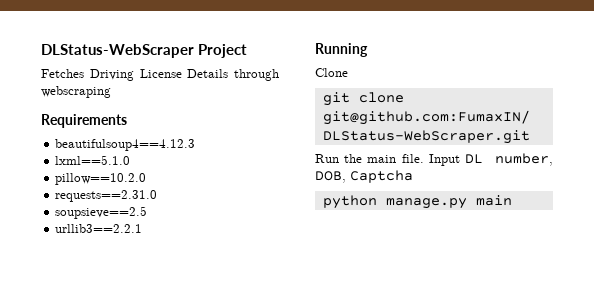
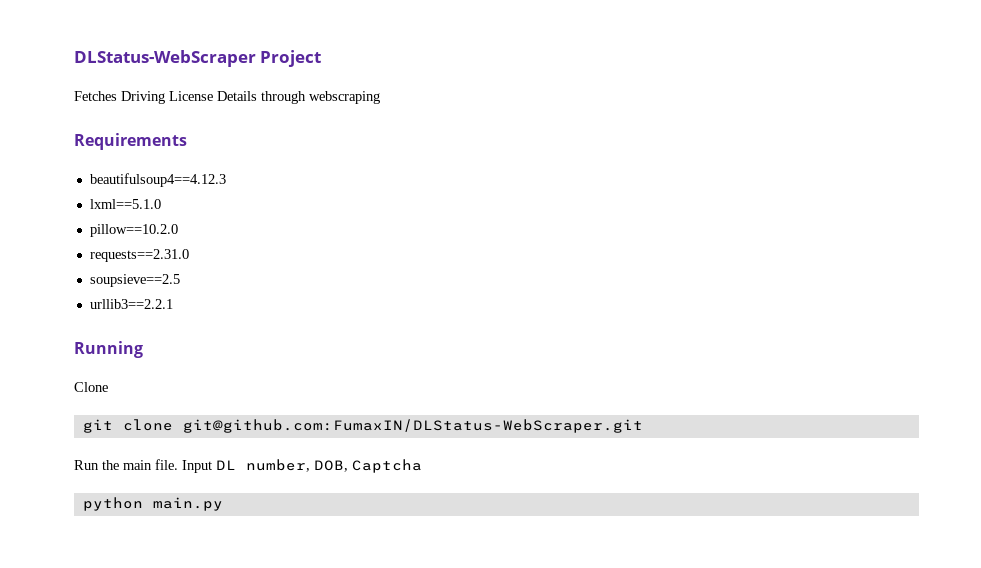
[385,195,512,209] manage.py main -> [152,497,223,511] main.py

